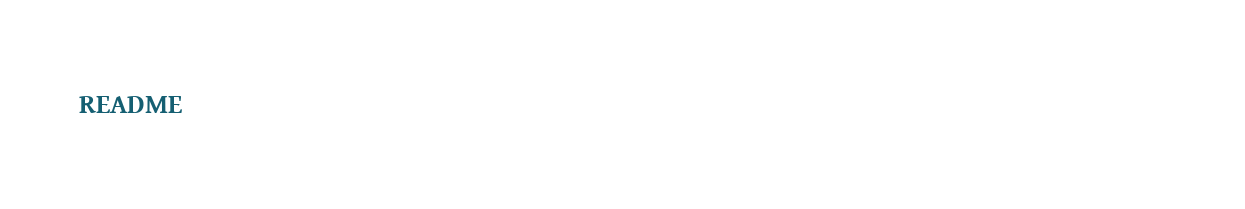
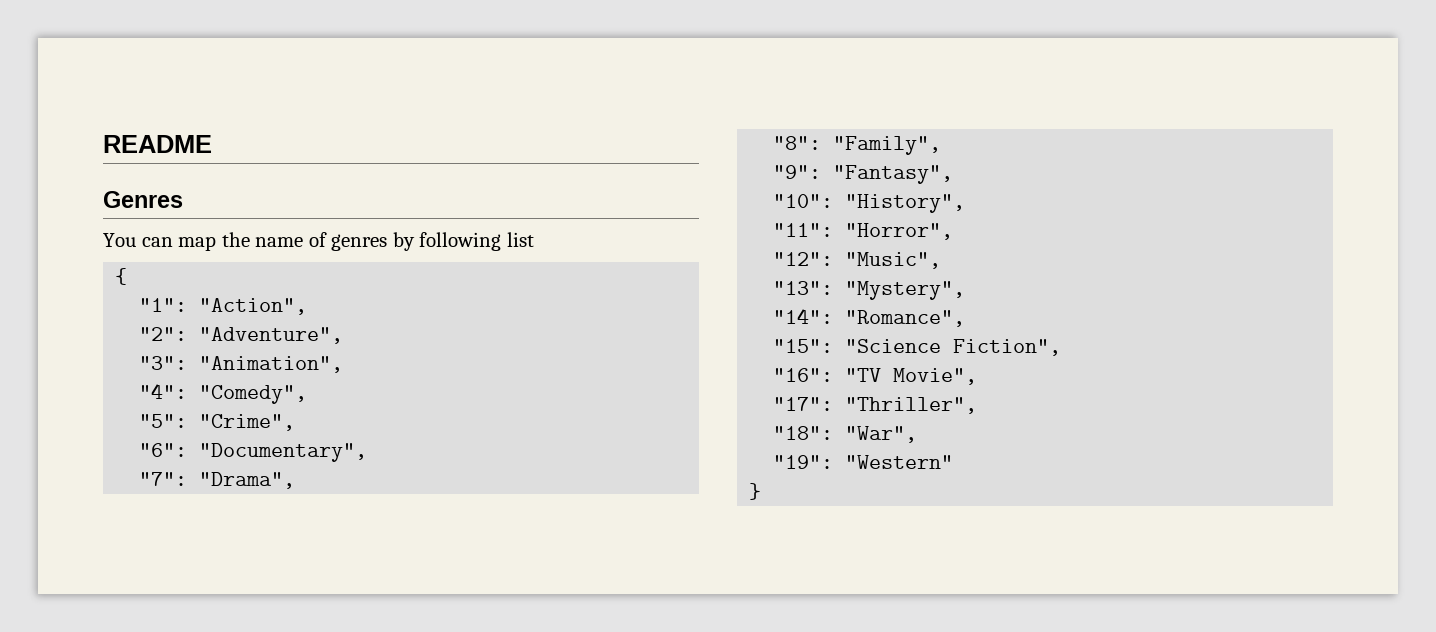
(182, 104) none -> [103,191,183,208] [103,232,534,251] [115,268,128,285] [139,298,308,315] [139,327,344,344] [139,356,344,373] [139,383,308,404] [139,414,296,431] [139,443,368,462] [139,472,296,489] [773,136,942,155] [773,165,954,184] [773,194,966,213] [773,223,954,240] [773,252,942,269] [773,281,966,300] [773,308,966,327] [773,339,1062,356] [773,368,978,385] [773,397,978,414] [773,426,918,443] [773,455,954,469] [749,483,762,500] // Genres // You can map the name of genres by following list // { // "1": "Action", // "2": "Adventure", // "3": "Animation", // "4": "Comedy", // "5": "Crime", // "6": "Documentary", // "7": "Drama", // "8": "Family", // "9": "Fantasy", // "10": "History", // "11": "Horror", // "12": "Music", // "13": "Mystery", // "14": "Romance", // "15": "Science Fiction", // "16": "TV Movie", // "17": "Thriller", // "18": "War", // "19": "Western" // }

